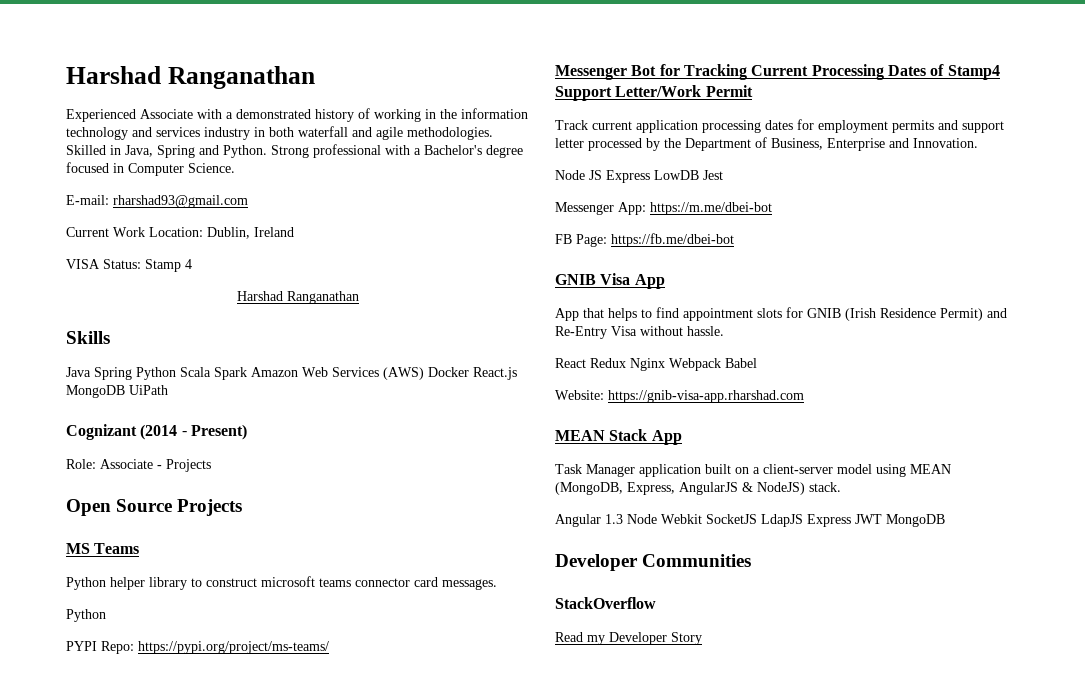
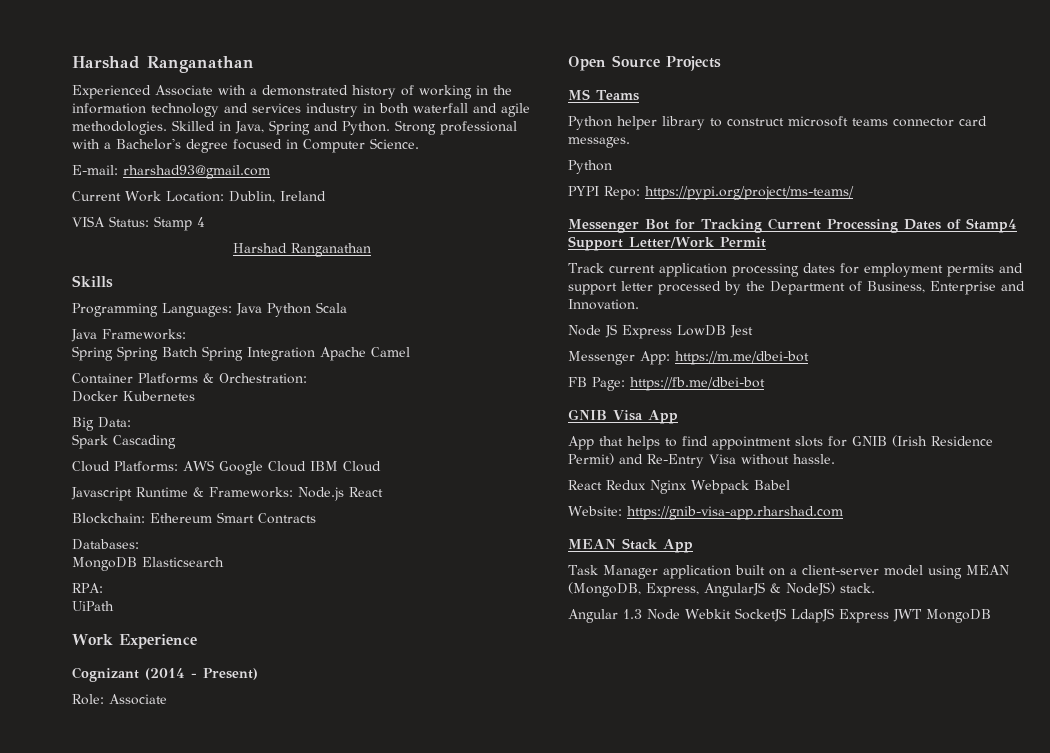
[66,367,132,380] Java Spring -> [72,303,262,317] Programming Languages: Java
[214,367,517,380] [66,385,125,398] Spark Amazon Web Services (AWS) Docker React.js MongoDB -> [71,329,186,342] [72,346,410,361] [72,373,307,384] [72,391,195,402] [72,417,131,431] [72,434,176,449] [72,460,381,475] [71,487,383,501] [72,512,316,524] [72,539,139,550] [72,557,224,571] [72,583,103,593] // Java Frameworks: // Spring Spring Batch Spring Integration Apache Camel // Container Platforms & Orchestration: // Docker Kubernetes // Big Data: // Spark Cascading // Cloud Platforms: AWS Google Cloud IBM Cloud // Javascript Runtime & Frameworks: Node.js React // Blockchain: Ethereum Smart Contracts // Databases: // MongoDB Elasticsearch // RPA: //
(168, 390) none -> [72,634,197,649] // Work Experience
[157,459,211,472] - Projects -> (167, 699) none
[555,554,752,571] [555,597,656,609] [555,632,702,645] // Developer Communities // StackOverflow // Read my Developer Story -> (991, 616) none

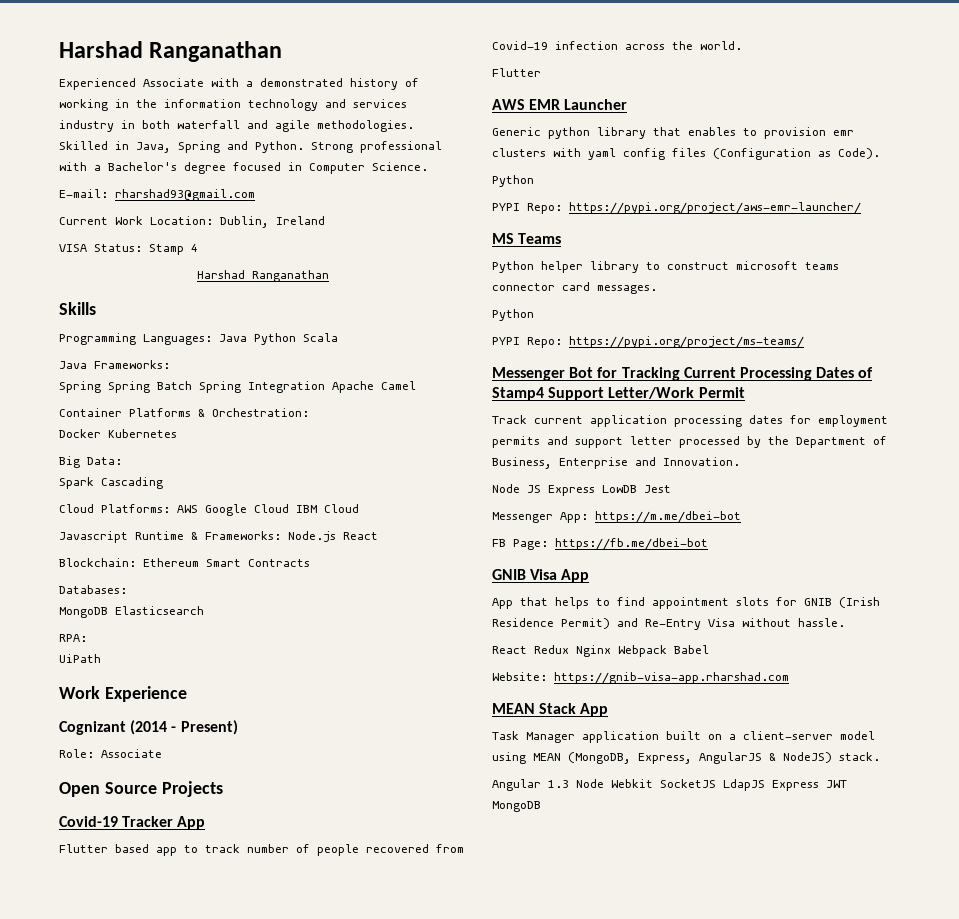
(721, 63) none -> [59,816,206,830] [59,844,464,856] [492,41,742,50] [492,68,541,77] [492,99,628,110] [492,127,854,139] [492,148,880,160] [492,175,534,187] [492,202,861,214] // Covid-19 Tracker App // Flutter based app to track number of people recovered from Covid-19 infection across the world. // Flutter // AWS EMR Launcher // Generic python library that enables to provision emr clusters with yaml config files (Configuration as Code). // Python // PYPI Repo: https://pypi.org/project/aws-emr-launcher/

